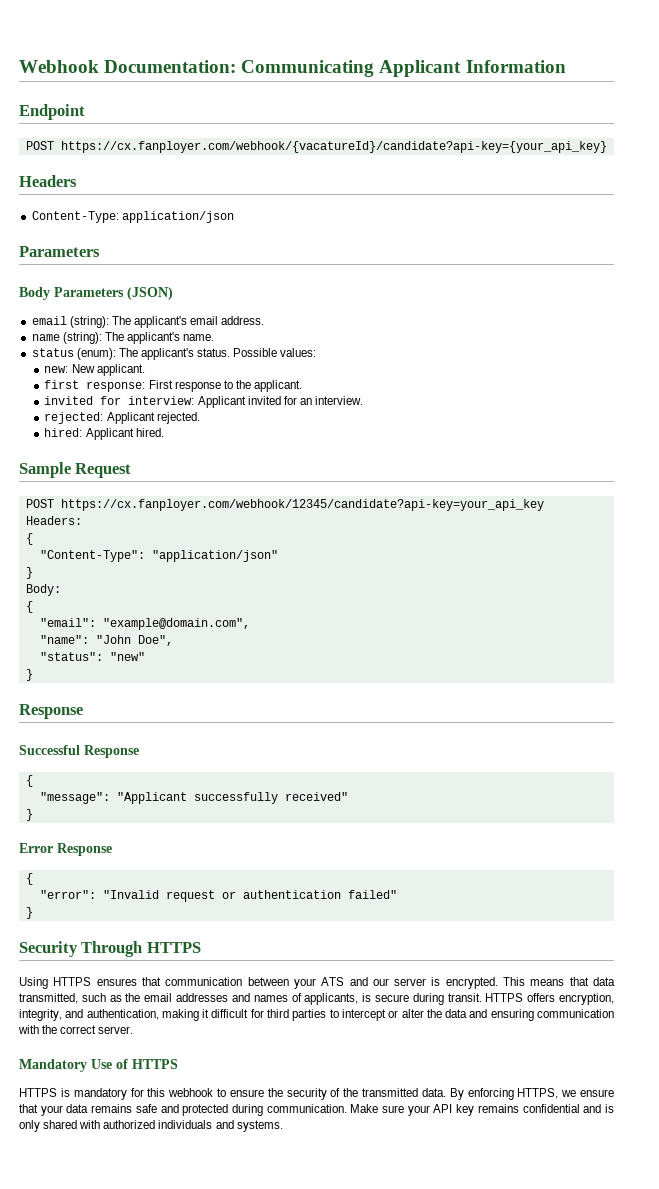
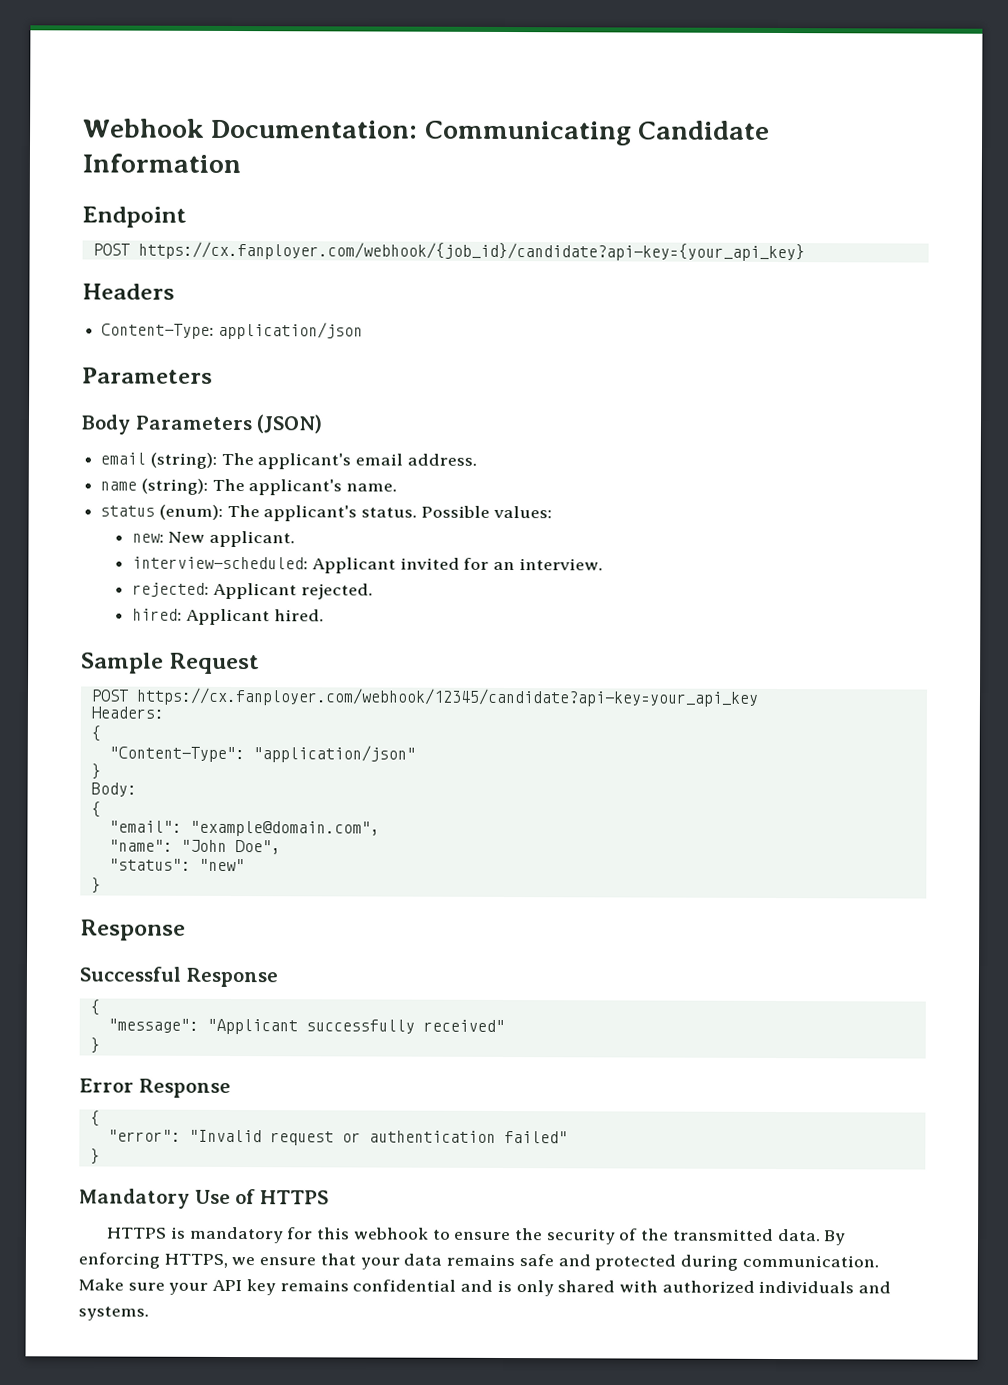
[379,60,462,77] Applicant -> [638,120,771,140] Candidate
[60,141,607,153] https://cx.fanployer.com/webhook/{vacatureId}/candidate?api-key={your_api_key} -> [137,241,805,262] https://cx.fanployer.com/webhook/{job_id}/candidate?api-key={your_api_key}
[44,380,302,392] [44,396,195,405] first response: First response to the applicant. // invited for interview: -> [132,556,309,570] interview-scheduled:
[19,941,201,957] [19,977,615,989] [19,993,614,1005] [19,1009,614,1021] [18,1025,134,1034] // Security Through HTTPS // Using HTTPS ensures that communication between your ATS and our server is encrypted. This means that data transmitted, such as the email addresses and names of applicants, is secure during transit. HTTPS offers encryption, integrity, and authentication, making it difficult for third parties to intercept or alter the data and ensuring communication with the correct server. -> (100, 1156) none

